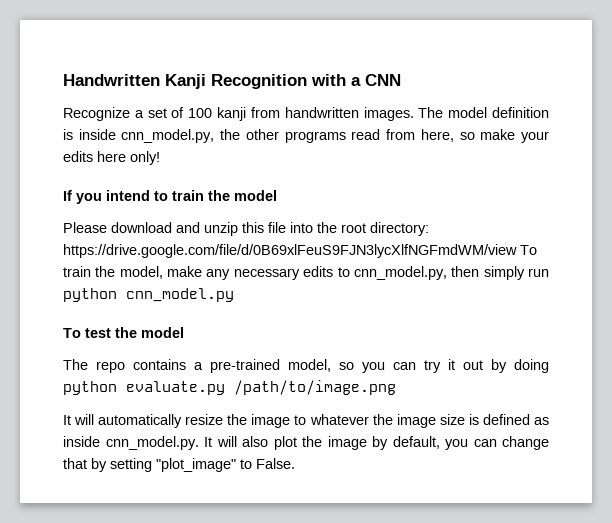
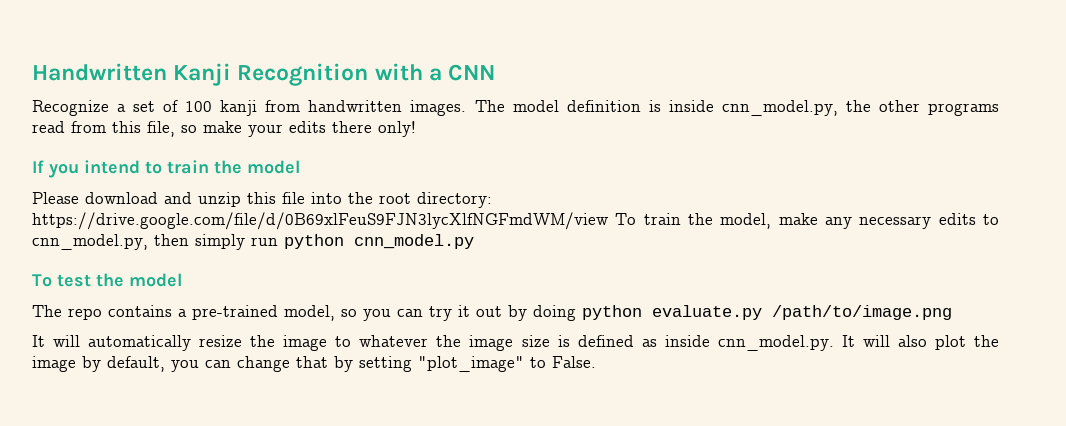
[420,129,454,142] here, -> [112,121,175,137] this file,
[97,151,126,162] here -> [332,121,372,133] there

